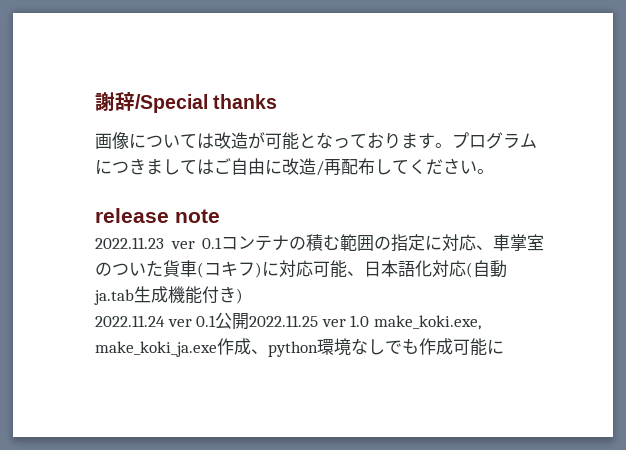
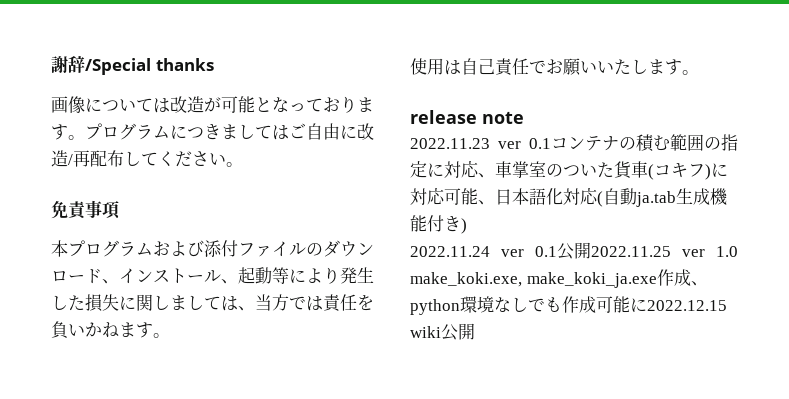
(494, 171) none -> [51,200,120,220] [51,240,374,257] [51,267,374,284] [51,294,374,312] [51,321,170,339] [410,58,699,76] // 免責事項 // 本プログラムおよび添付ファイルのダウンロード、インストール、起動等により発生した損失に関しましては、当方では責任を負いかねます。 // 使用は自己責任でお願いいたします。
(504, 347) none -> [647,300,727,311] [410,323,475,341] 2022.12.15 wiki公開

